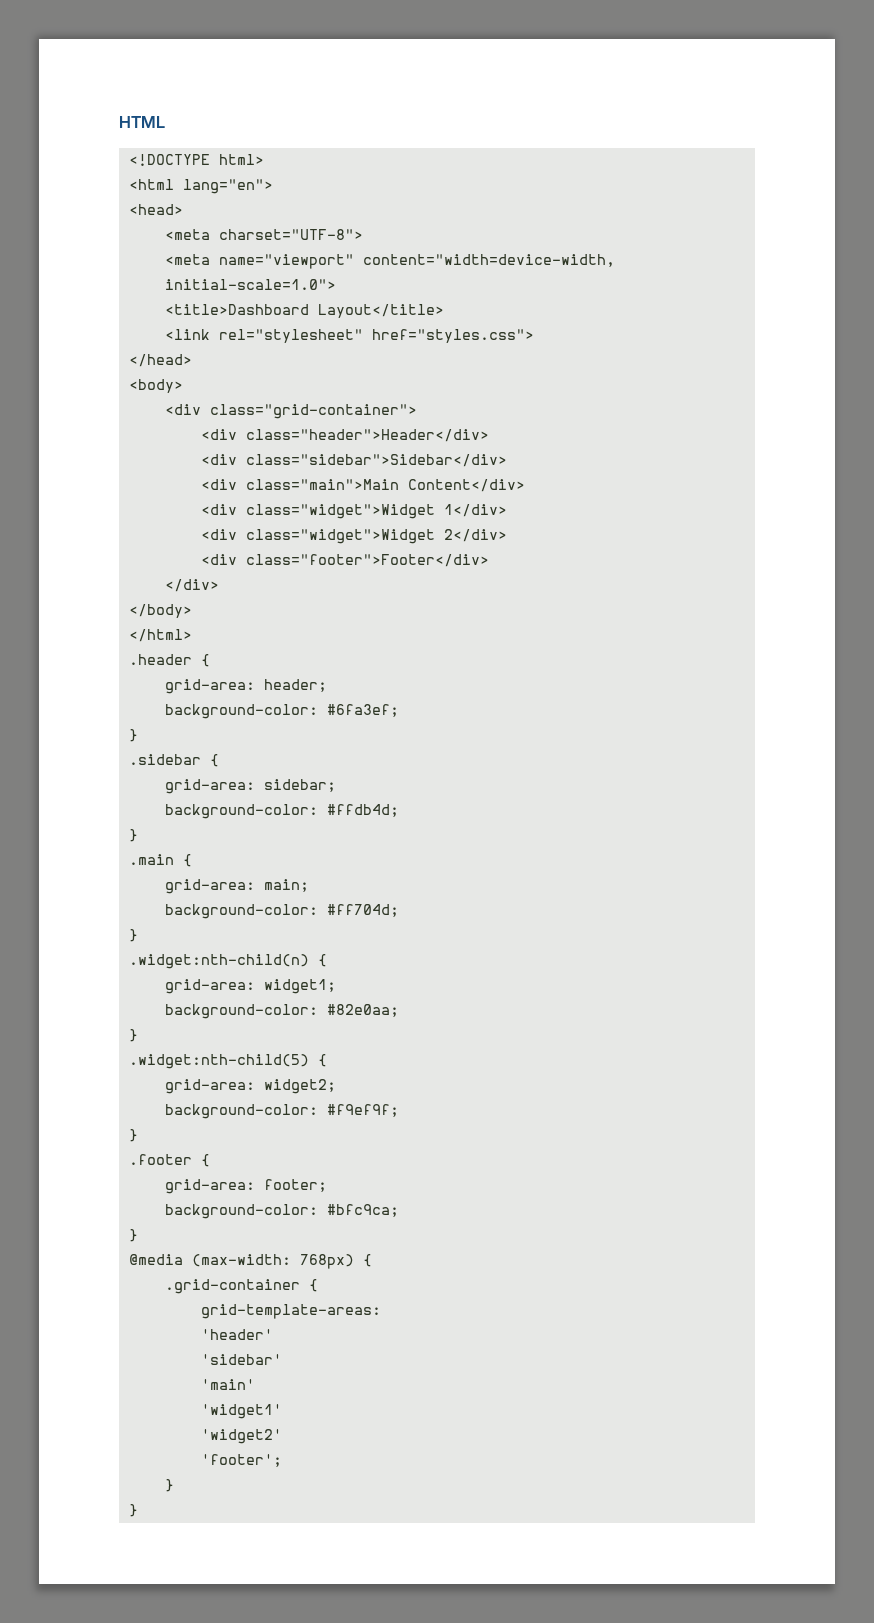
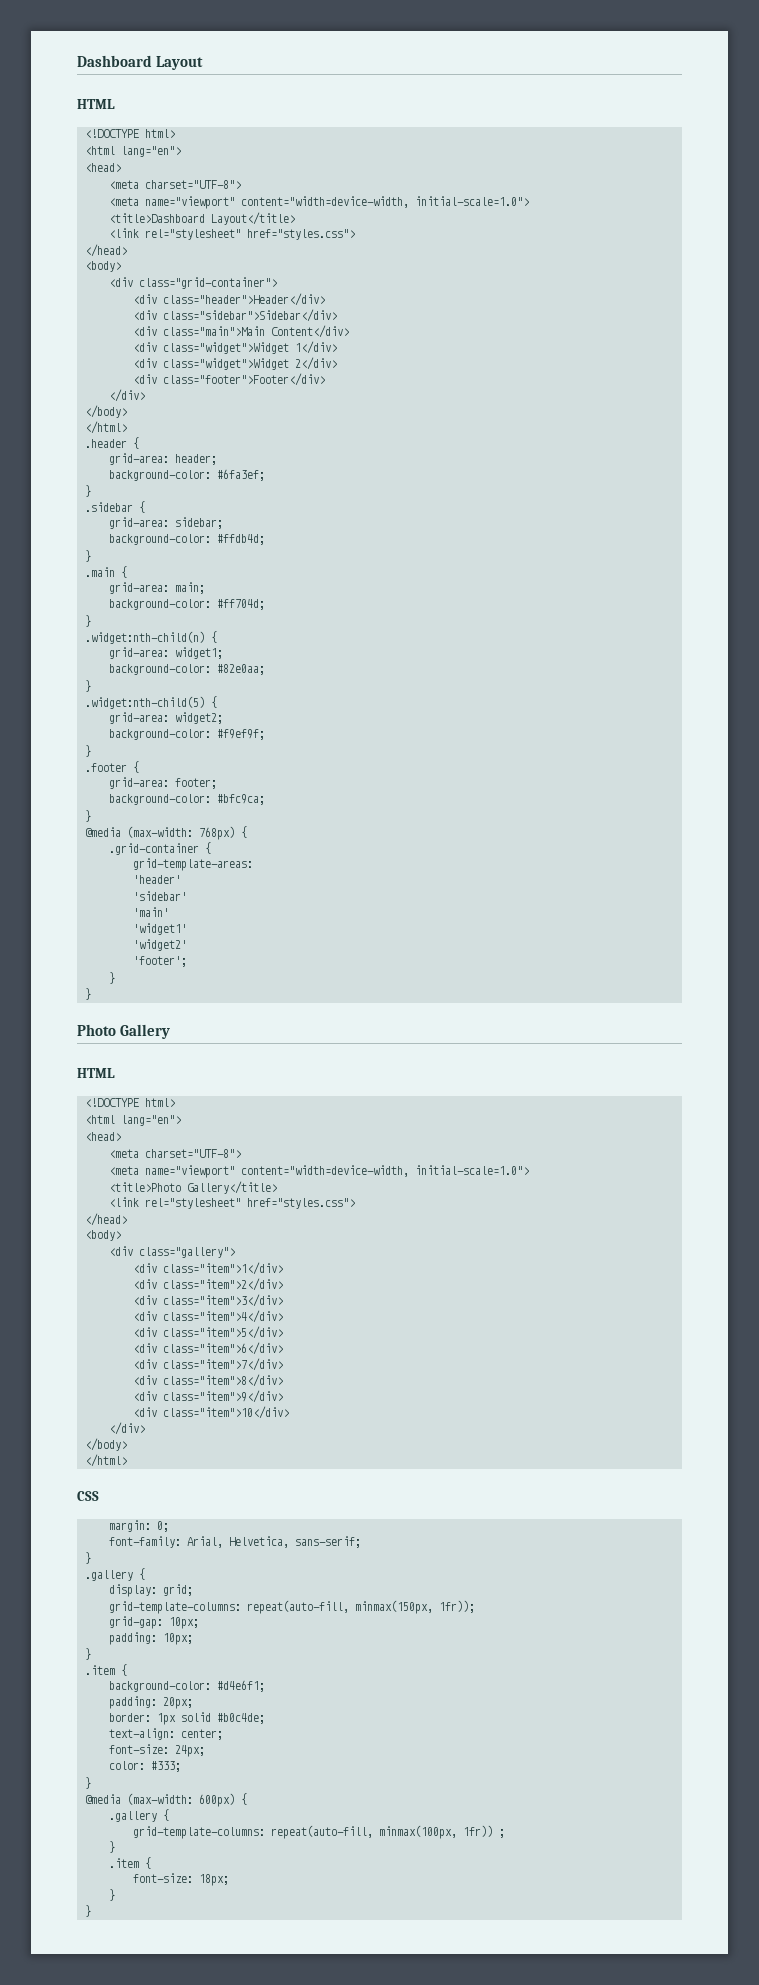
(119, 122) none -> [77,55,204,70] Dashboard Layout //
(139, 1510) none -> [77,1024,171,1039] [77,1068,115,1078] [84,1098,175,1107] [84,1115,181,1126] [84,1132,121,1141] [108,1149,241,1158] [108,1165,529,1178] [108,1181,277,1194] [108,1197,355,1209] [84,1213,127,1226] [84,1230,121,1241] [108,1246,235,1258] [132,1262,283,1275] [132,1278,283,1291] [132,1294,283,1307] [132,1310,283,1323] [132,1326,283,1339] [132,1342,283,1355] [132,1358,283,1371] [132,1374,283,1387] [132,1390,283,1403] [132,1406,289,1419] [108,1422,145,1435] [84,1438,127,1451] [84,1454,127,1467] [77,1491,99,1501] [108,1520,169,1532] [108,1536,361,1548] [84,1552,91,1564] [84,1568,145,1581] [108,1584,193,1597] [108,1600,475,1614] [108,1616,199,1629] [108,1632,193,1645] [84,1648,91,1660] [84,1664,127,1676] [108,1680,265,1692] [108,1696,193,1709] [108,1712,265,1725] [108,1728,223,1740] [108,1744,205,1757] [108,1761,181,1772] [84,1777,91,1789] [84,1793,247,1807] [108,1809,169,1822] [132,1825,505,1839] [108,1841,115,1853] [108,1857,151,1869] [132,1873,229,1886] [108,1889,115,1901] [84,1905,91,1917] // Photo Gallery // HTML // <!DOCTYPE html> // <html lang="en"> // <head> // <meta charset="UTF-8"> // <meta name="viewport" content="width=device-width, initial-scale=1.0"> // <title>Photo Gallery</title> // <link rel="stylesheet" href="styles.css"> // </head> // <body> // <div class="gallery"> // <div class="item">1</div> // <div class="item">2</div> // <div class="item">3</div> // <div class="item">4</div> // <div class="item">5</div> // <div class="item">6</div> // <div class="item">7</div> // <div class="item">8</div> // <div class="item">9</div> // <div class="item">10</div> // </div> // </body> // </html> // CSS // margin: 0; // font-family: Arial, Helvetica, sans-serif; // } // .gallery { // display: grid; // grid-template-columns: repeat(auto-fill, minmax(150px, 1fr)); // grid-gap: 10px; // padding: 10px; // } // .item { // background-color: #d4e6f1; // padding: 20px; // border: 1px solid #b0c4de; // text-align: center; // font-size: 24px; // color: #333; // } // @media (max-width: 600px) { // .gallery { // grid-template-columns: repeat(auto-fill, minmax(100px, 1fr)) ; // } // .item { // font-size: 18px; // } // }

